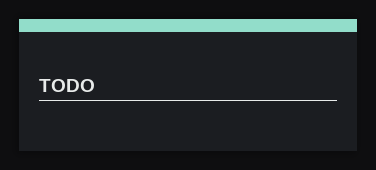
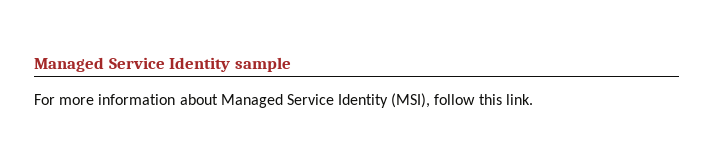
[39,79,95,92] TODO -> [34,57,291,72] [34,93,533,108] Managed Service Identity sample // For more information about Managed Service Identity (MSI), follow this link.

